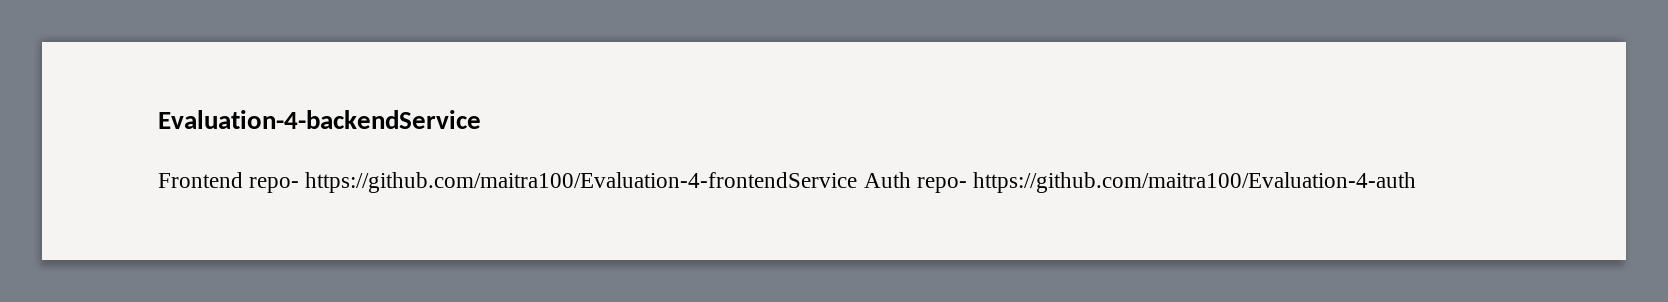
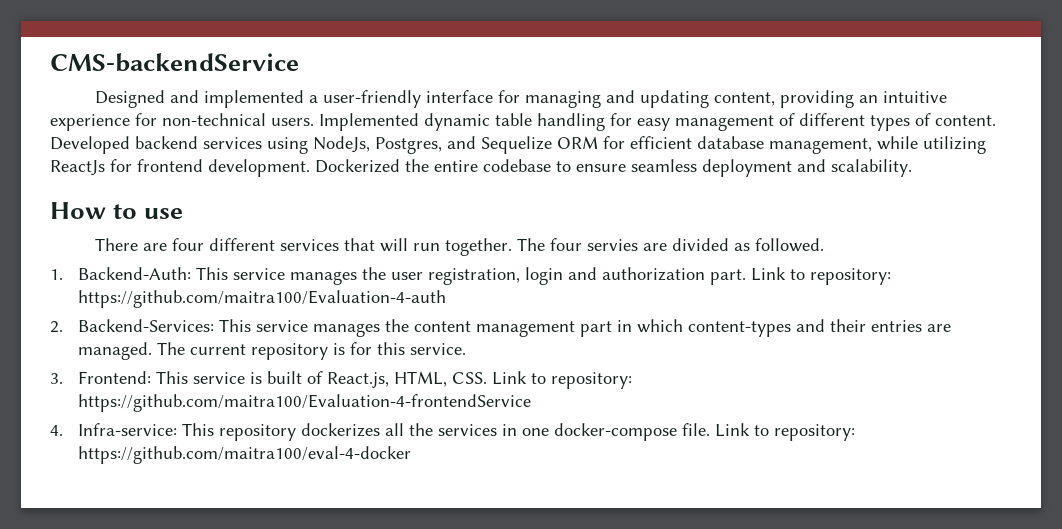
[158,110,481,129] [158,172,1417,193] Evaluation-4-backendService // Frontend repo- https://github.com/maitra100/Evaluation-4-frontendService Auth repo- https://github.com/maitra100/Evaluation-4-auth -> [50,53,299,72] [95,90,948,108] [50,113,996,131] [50,136,986,154] [50,159,912,177] [50,202,184,219] [95,238,825,256] [50,267,892,285] [78,290,447,308] [50,319,952,337] [78,342,467,360] [50,371,633,389] [78,394,532,412] [50,423,856,441] [78,446,412,464] CMS-backendService // Designed and implemented a user-friendly interface for managing and updating content, providing an intuitive experience for non-technical users. Implemented dynamic table handling for easy management of different types of content. Developed backend services using NodeJs, Postgres, and Sequelize ORM for efficient database management, while utilizing ReactJs for frontend development. Dockerized the entire codebase to ensure seamless deployment and scalability. // How to use // There are four different services that will run together. The four servies are divided as followed. // 1. Backend-Auth: This service manages the user registration, login and authorization part. Link to repository: https://github.com/maitra100/Evaluation-4-auth // 2. Backend-Services: This service manages the content management part in which content-types and their entries are managed. The current repository is for this service. // 3. Frontend: This service is built of React.js, HTML, CSS. Link to repository: https://github.com/maitra100/Evaluation-4-frontendService // 4. Infra-service: This repository dockerizes all the services in one docker-compose file. Link to repository: https://github.com/maitra100/eval-4-docker

